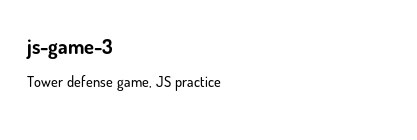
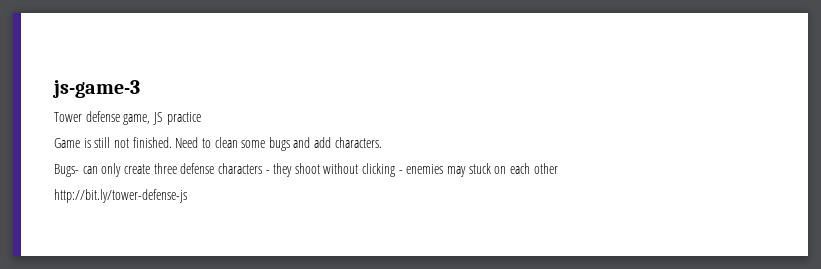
(221, 83) none -> [54,137,382,151] [54,163,558,177] [54,189,187,203] // Game is still not finished. Need to clean some bugs and add characters. // Bugs- can only create three defense characters - they shoot without clicking - enemies may stuck on each other // http://bit.ly/tower-defense-js

